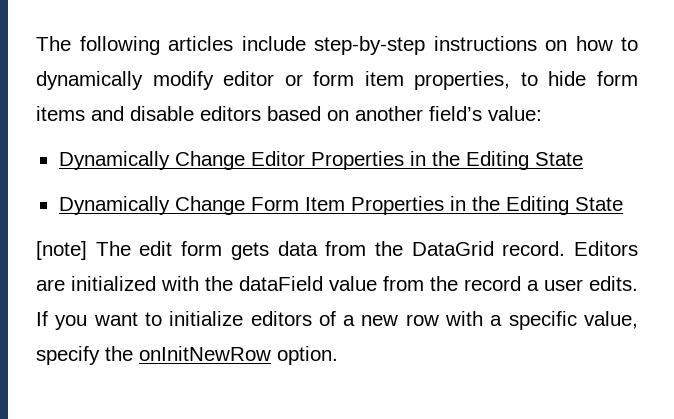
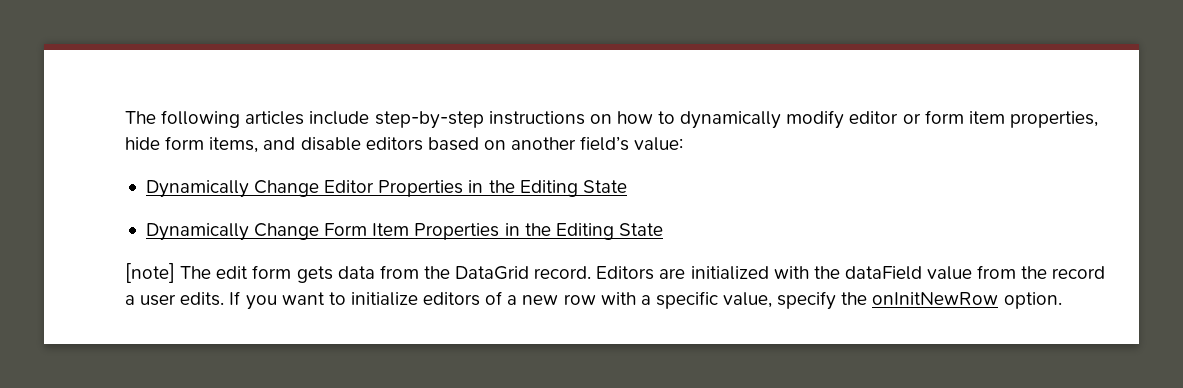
[520,72,538,86] to -> (1098, 119) none
[36,106,85,121] items -> [209,137,259,153] items,

